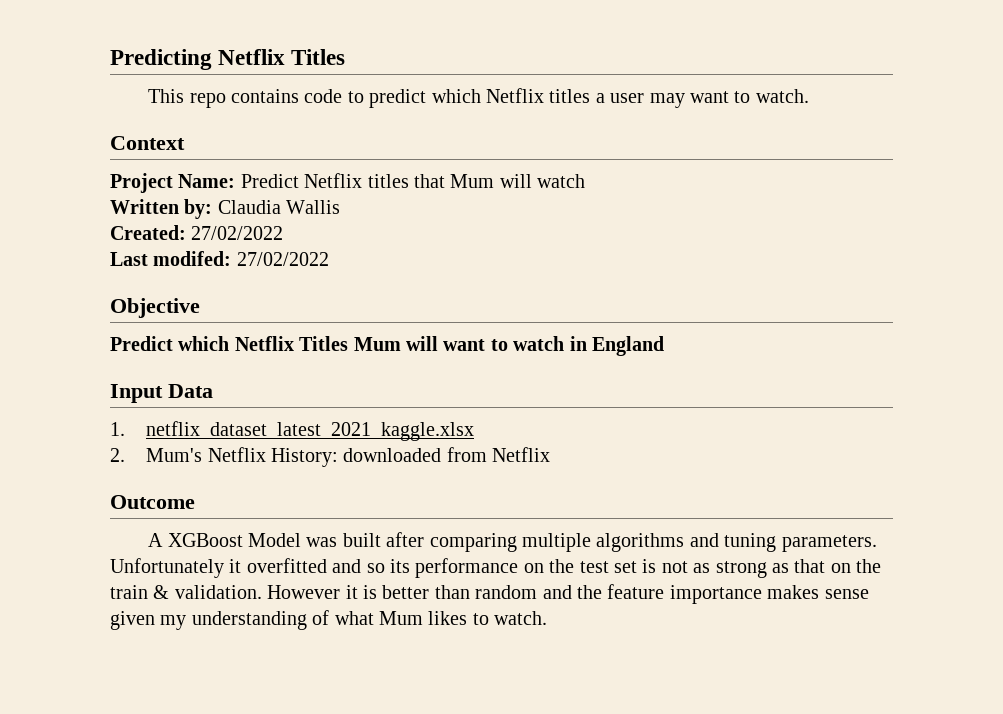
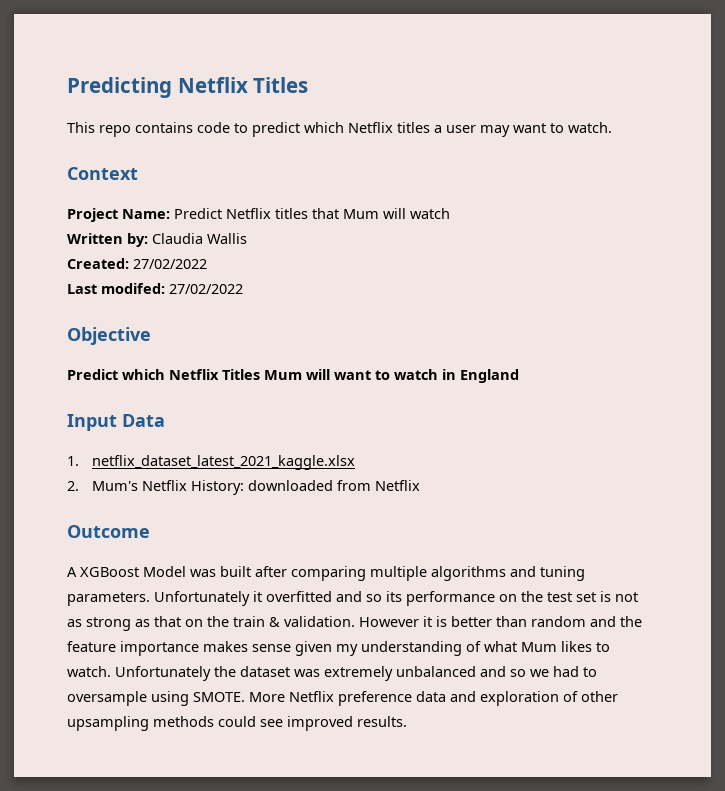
(548, 618) none -> [115,666,597,681] [67,691,618,706] [67,716,407,731] Unfortunately the dataset was extremely unbalanced and so we had to oversample using SMOTE. More Netflix preference data and exploration of other upsampling methods could see improved results.

